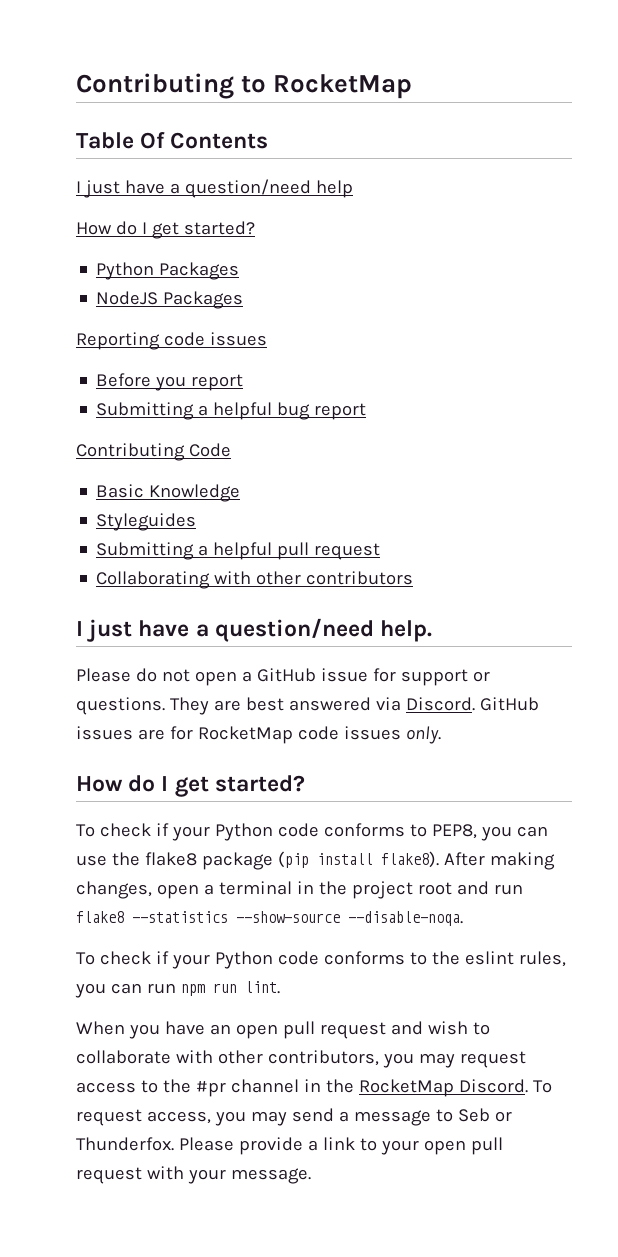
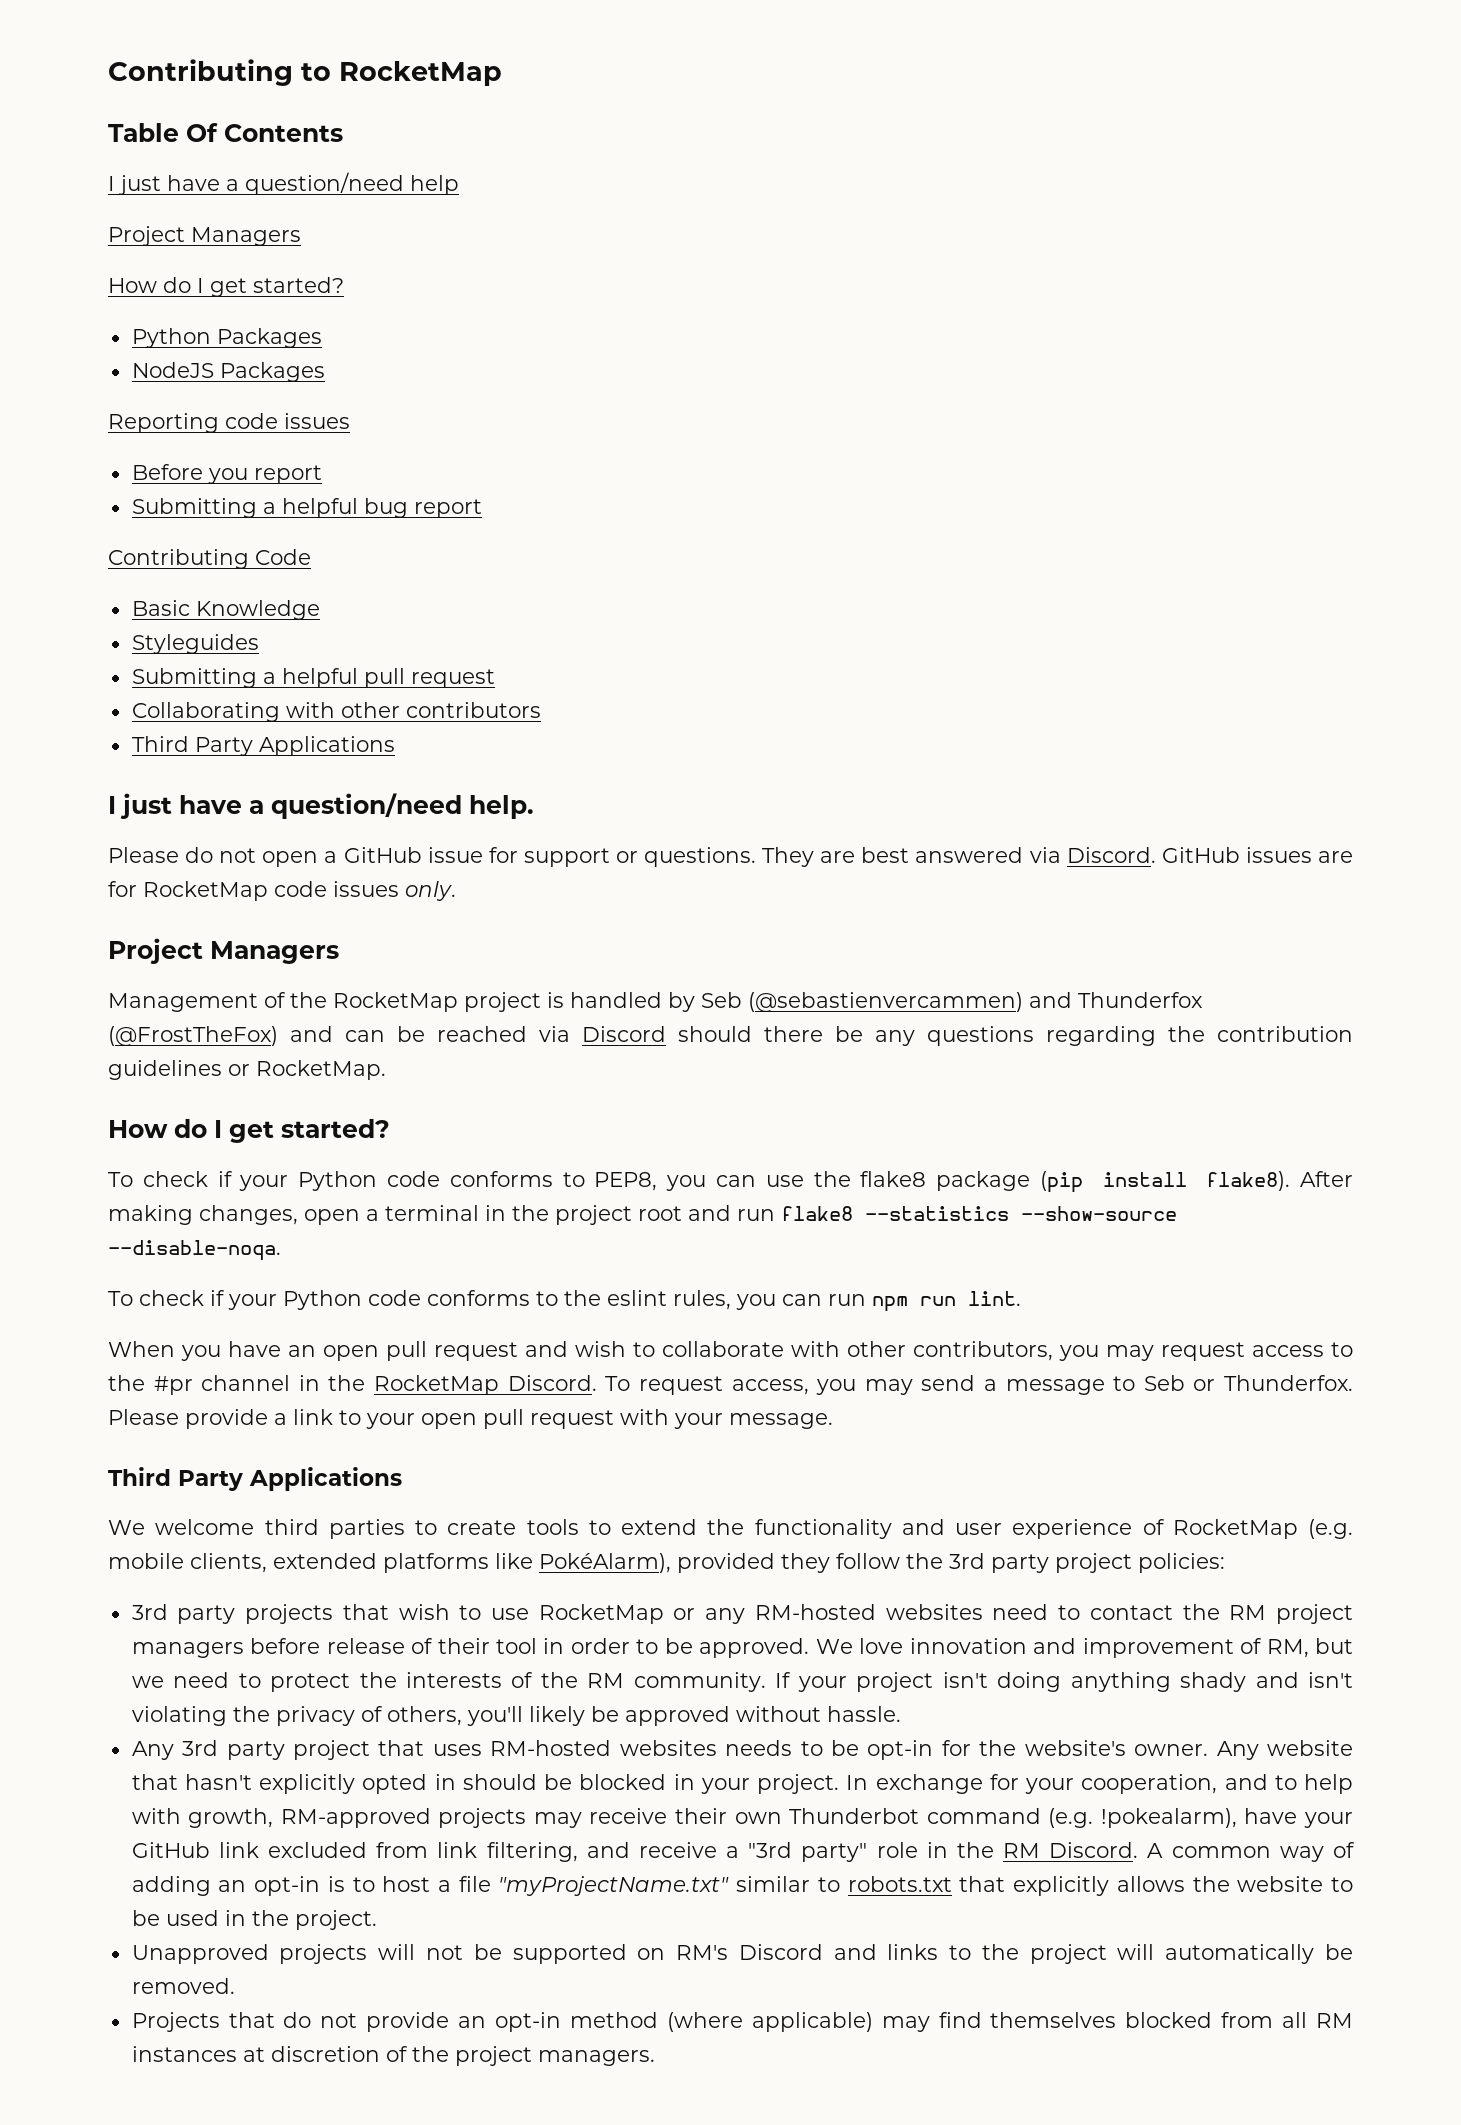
(353, 189) none -> [108,226,301,246] // Project Managers
(414, 578) none -> [131,736,395,756] // Third Party Applications
(441, 735) none -> [108,938,339,964] [108,992,1203,1012] [108,1026,1353,1046] [108,1060,386,1080] // Project Managers // Management of the RocketMap project is handled by Seb (@sebastienvercammen) and Thunderfox (@FrostTheFox) and can be reached via Discord should there be any questions regarding the contribution guidelines or RocketMap.
(311, 1176) none -> [108,1467,402,1491] [108,1519,1353,1539] [108,1553,1225,1573] [131,1604,1354,1624] [131,1638,1353,1658] [131,1672,1353,1692] [131,1706,901,1726] [131,1740,1353,1760] [131,1774,1353,1794] [131,1808,1353,1828] [131,1842,1355,1862] [131,1876,1354,1896] [131,1910,377,1930] [131,1944,1353,1964] [131,1978,235,1994] [131,2012,1353,2032] [131,2046,655,2066] // Third Party Applications // We welcome third parties to create tools to extend the functionality and user experience of RocketMap (e.g. mobile clients, extended platforms like PokéAlarm), provided they follow the 3rd party project policies: // 3rd party projects that wish to use RocketMap or any RM-hosted websites need to contact the RM project managers before release of their tool in order to be approved. We love innovation and improvement of RM, but we need to protect the interests of the RM community. If your project isn't doing anything shady and isn't violating the privacy of others, you'll likely be approved without hassle. // Any 3rd party project that uses RM-hosted websites needs to be opt-in for the website's owner. Any website that hasn't explicitly opted in should be blocked in your project. In exchange for your cooperation, and to help with growth, RM-approved projects may receive their own Thunderbot command (e.g. !pokealarm), have your GitHub link excluded from link filtering, and receive a "3rd party" role in the RM Discord. A common way of adding an opt-in is to host a file "myProjectName.txt" similar to robots.txt that explicitly allows the website to be used in the project. // Unapproved projects will not be supported on RM's Discord and links to the project will automatically be removed. // Projects that do not provide an opt-in method (where applicable) may find themselves blocked from all RM instances at discretion of the project managers.

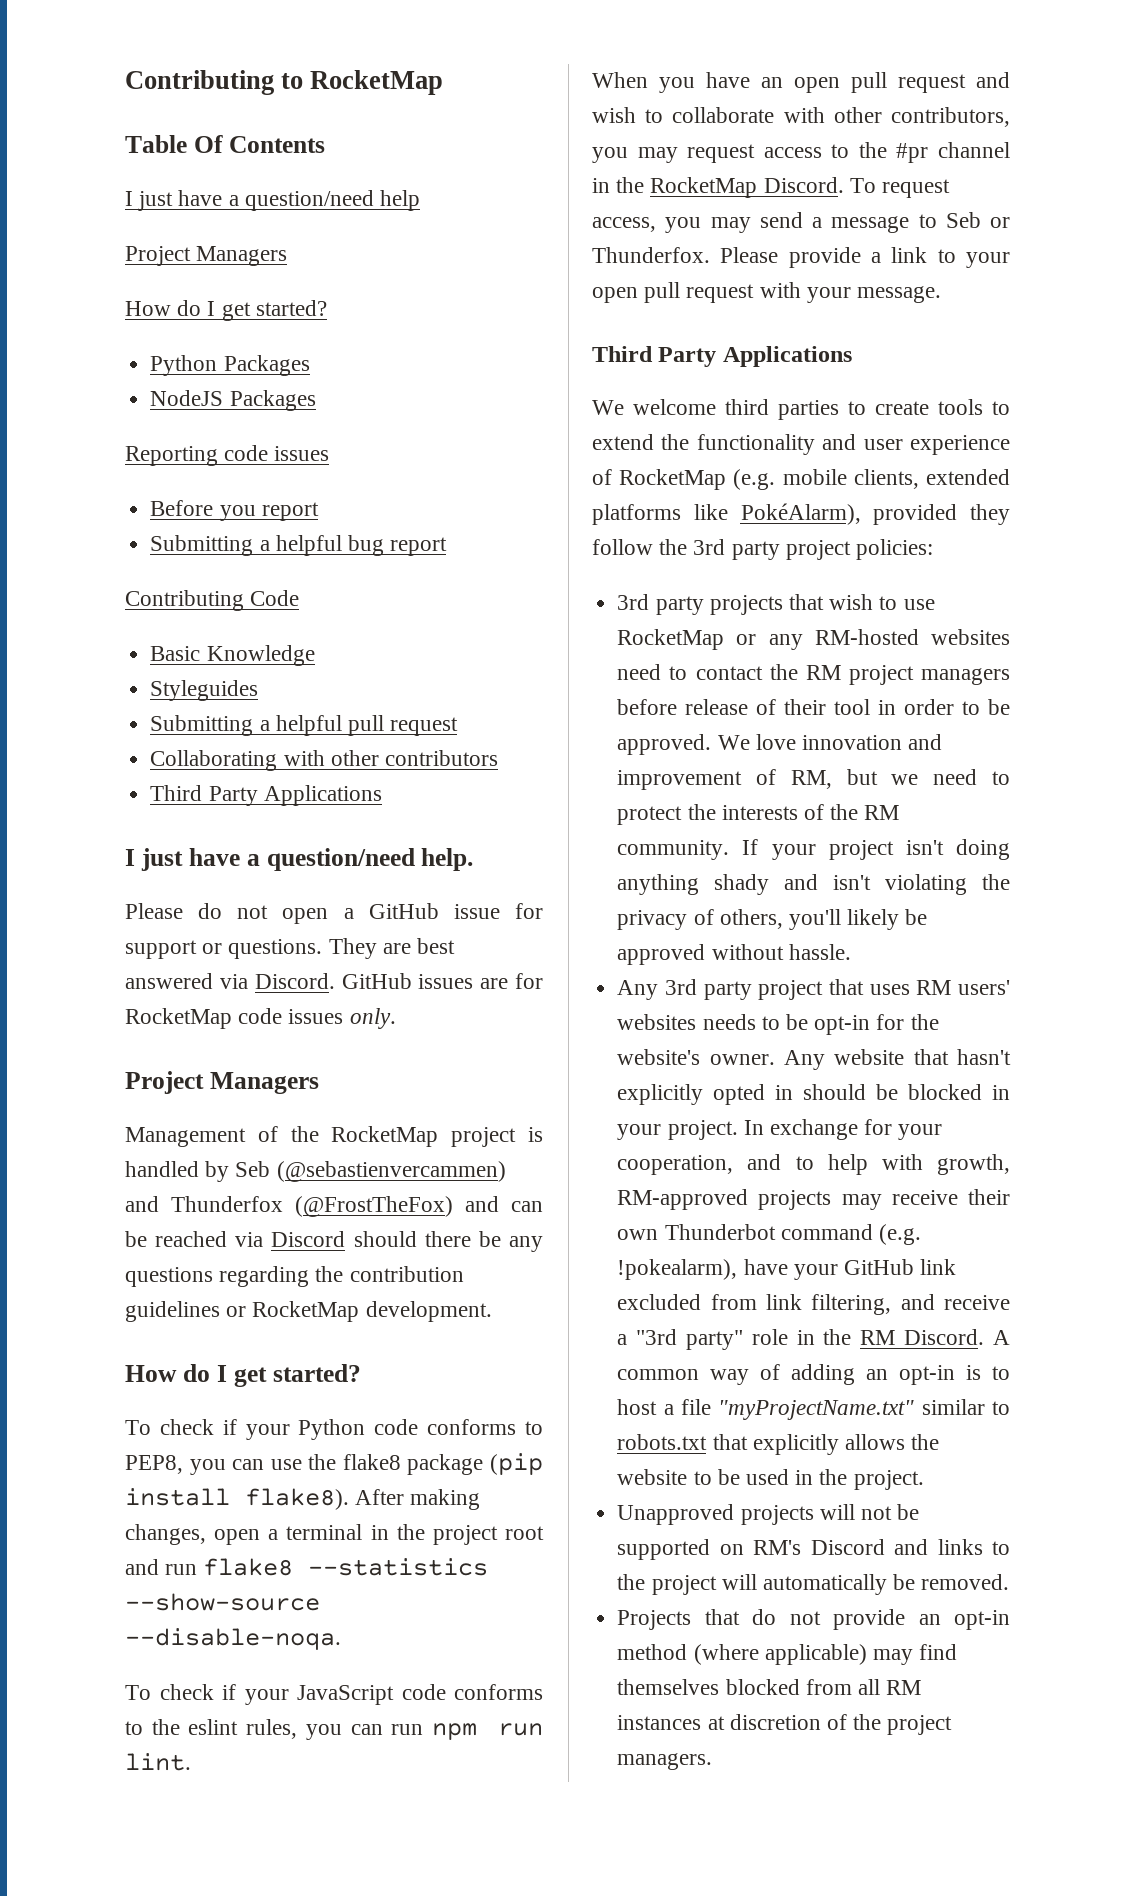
[256,1060,386,1080] RocketMap. -> [252,1301,492,1322] RocketMap development.
[283,1290,362,1310] Python -> [297,1685,394,1705] JavaScript
[490,1740,612,1756] RM-hosted -> [916,980,1010,995] RM users'

